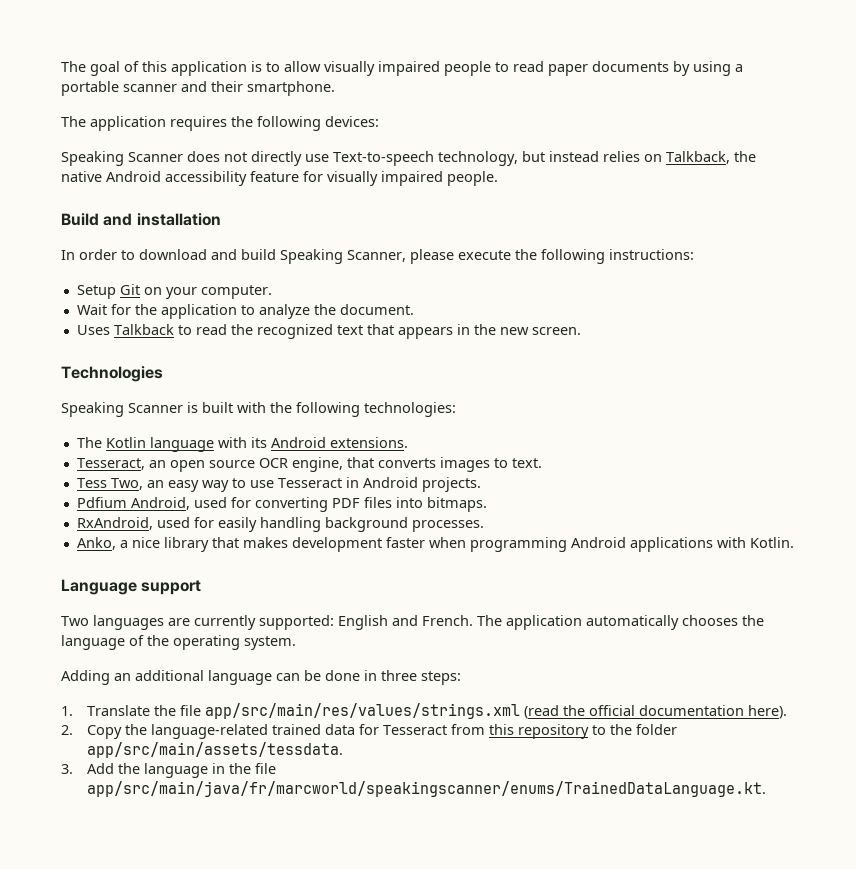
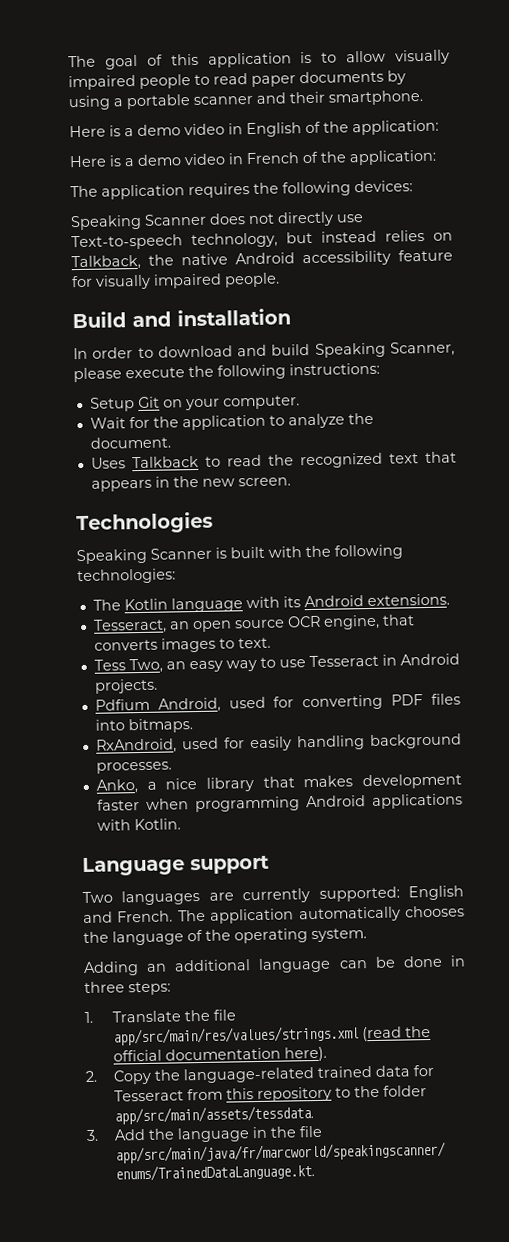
(335, 88) none -> [69,119,439,138] [69,149,437,168] // Here is a demo video in English of the application: // Here is a demo video in French of the application:

